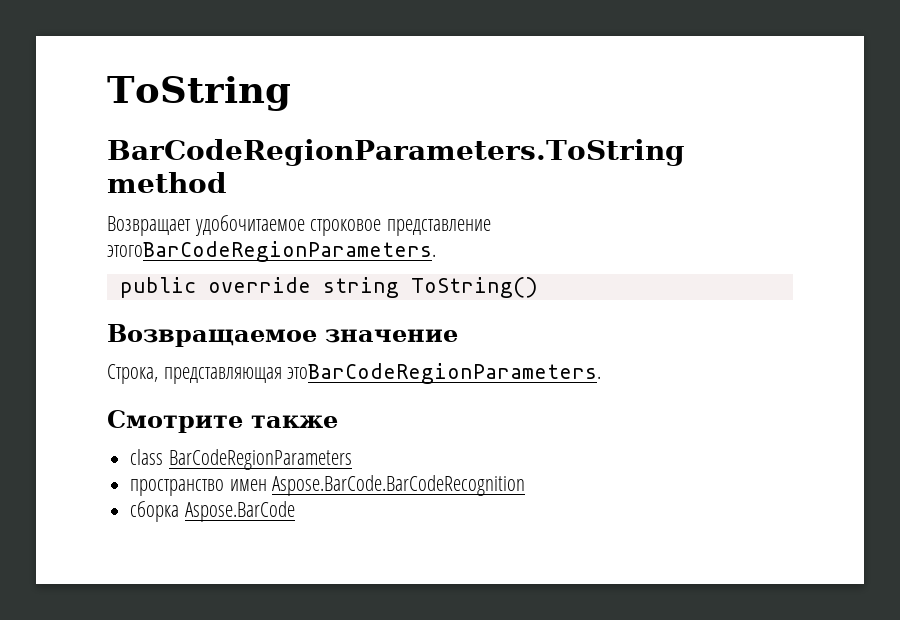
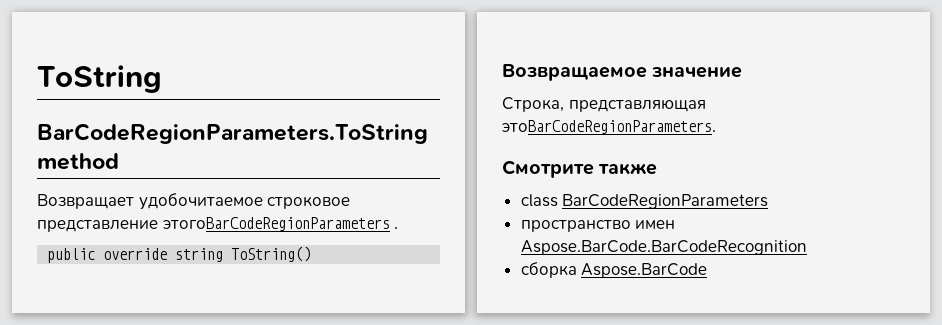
[107,241,436,262] этогоBarCodeRegionParameters. -> [162,217,399,231] этогоBarCodeRegionParameters .

